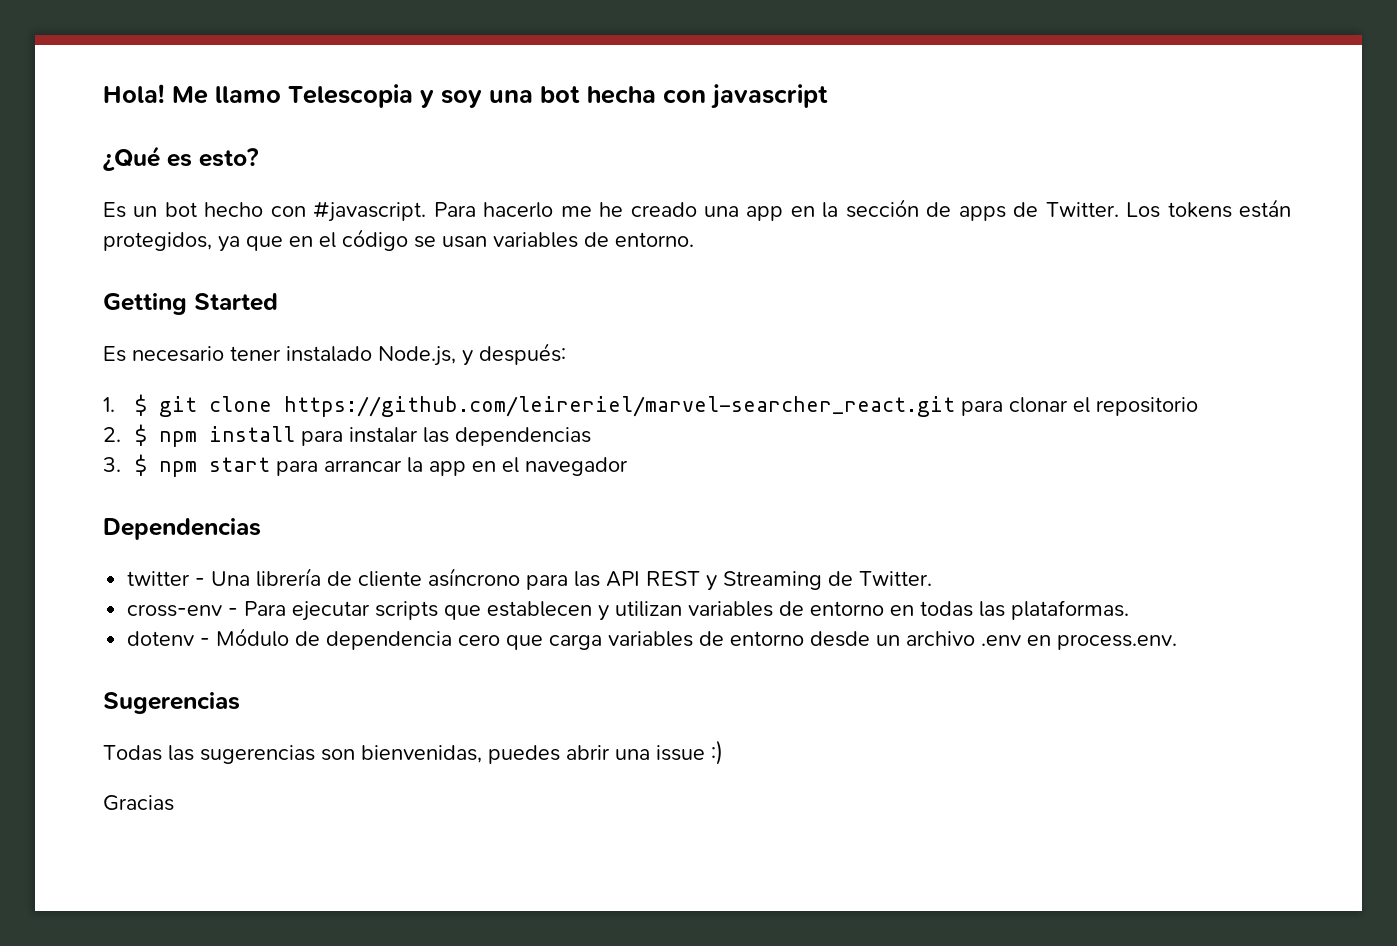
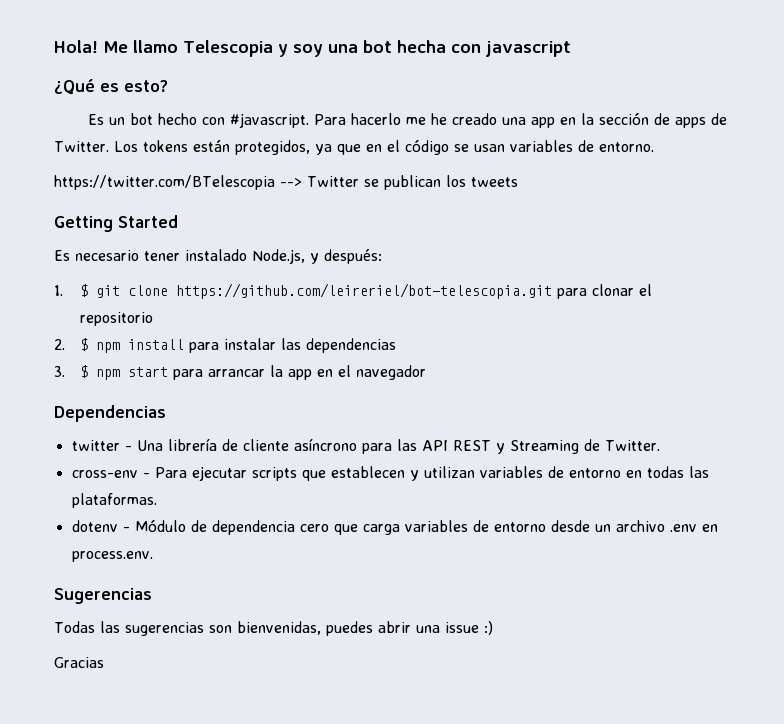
(694, 239) none -> [54,175,518,190] // https://twitter.com/BTelescopia --> Twitter se publican los tweets
[284,396,956,417] https://github.com/leireriel/marvel-searcher_react.git -> [176,283,553,299] https://github.com/leireriel/bot-telescopia.git

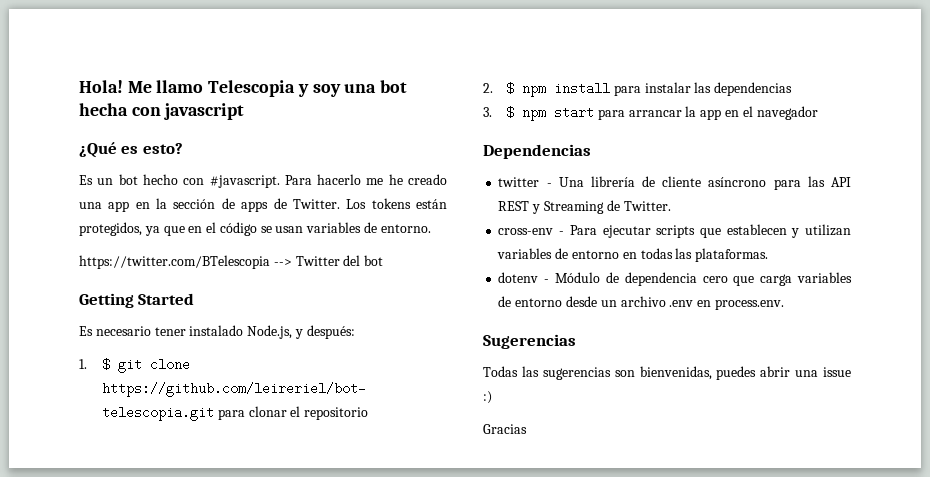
[363,175,518,190] se publican los tweets -> [343,255,384,266] del bot

